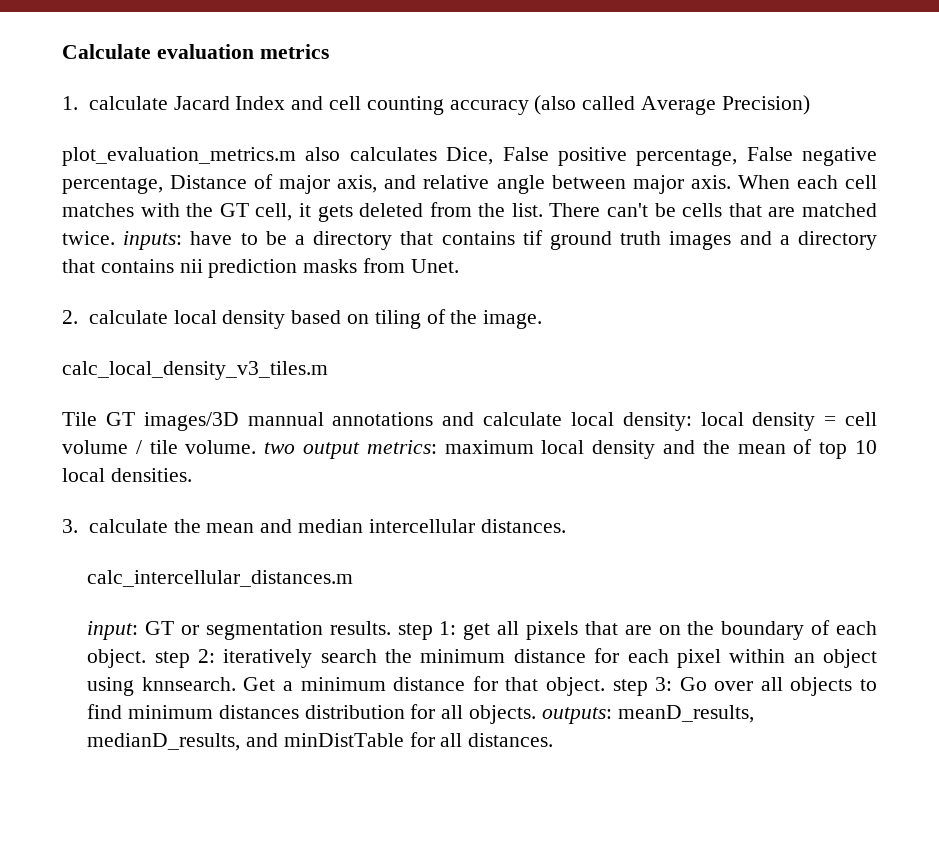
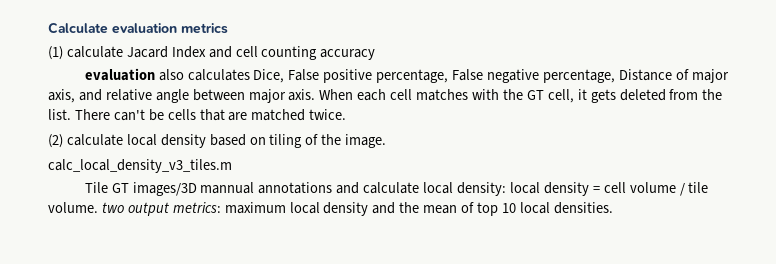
[62,96,78,110] 1. -> [48,46,63,60] (1)
[534,95,810,115] [62,147,296,166] (also called Average Precision) // plot_evaluation_metrics.m -> [84,68,155,81] // evaluation
[123,230,878,250] [62,258,459,278] [62,310,78,324] inputs: have to be a directory that contains tif ground truth images and a directory that contains nii prediction masks from Unet. // 2. -> [48,134,63,148] // (2)
[62,519,566,533] [87,570,354,587] [87,620,878,640] [87,648,877,668] [87,676,878,696] [87,704,754,724] [87,732,554,751] // 3. calculate the mean and median intercellular distances. // calc_intercellular_distances.m // input: GT or segmentation results. step 1: get all pixels that are on the boundary of each object. step 2: iteratively search the minimum distance for each pixel within an object using knnsearch. Get a minimum distance for that object. step 3: Go over all objects to find minimum distances distribution for all objects. outputs: meanD_results, medianD_results, and minDistTable for all distances. -> (613, 208) none

